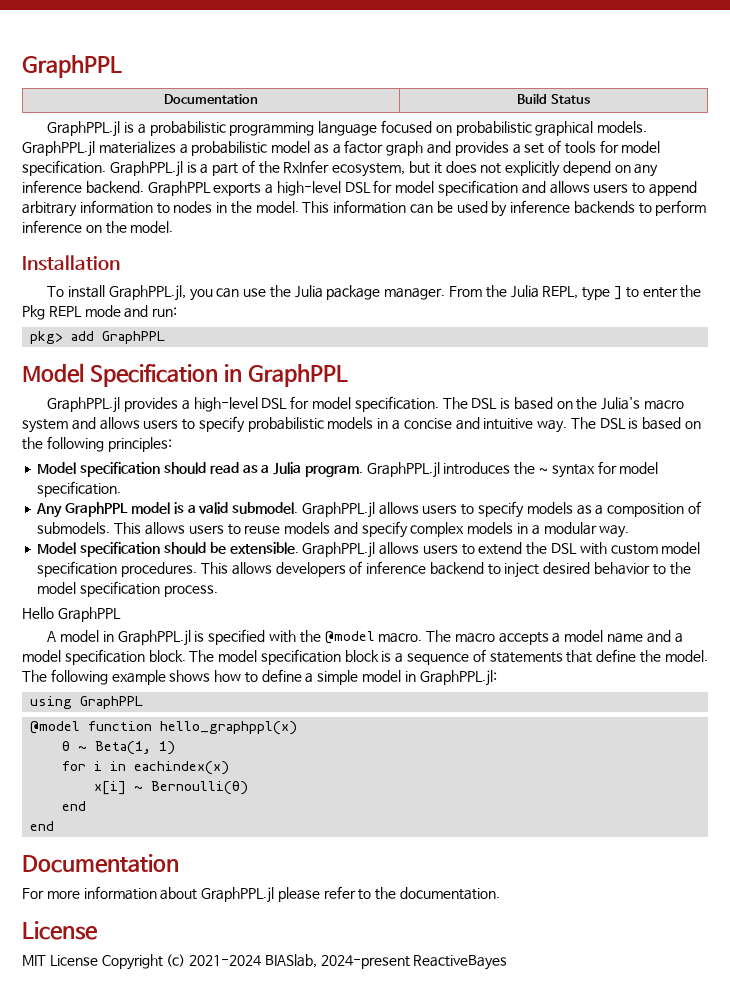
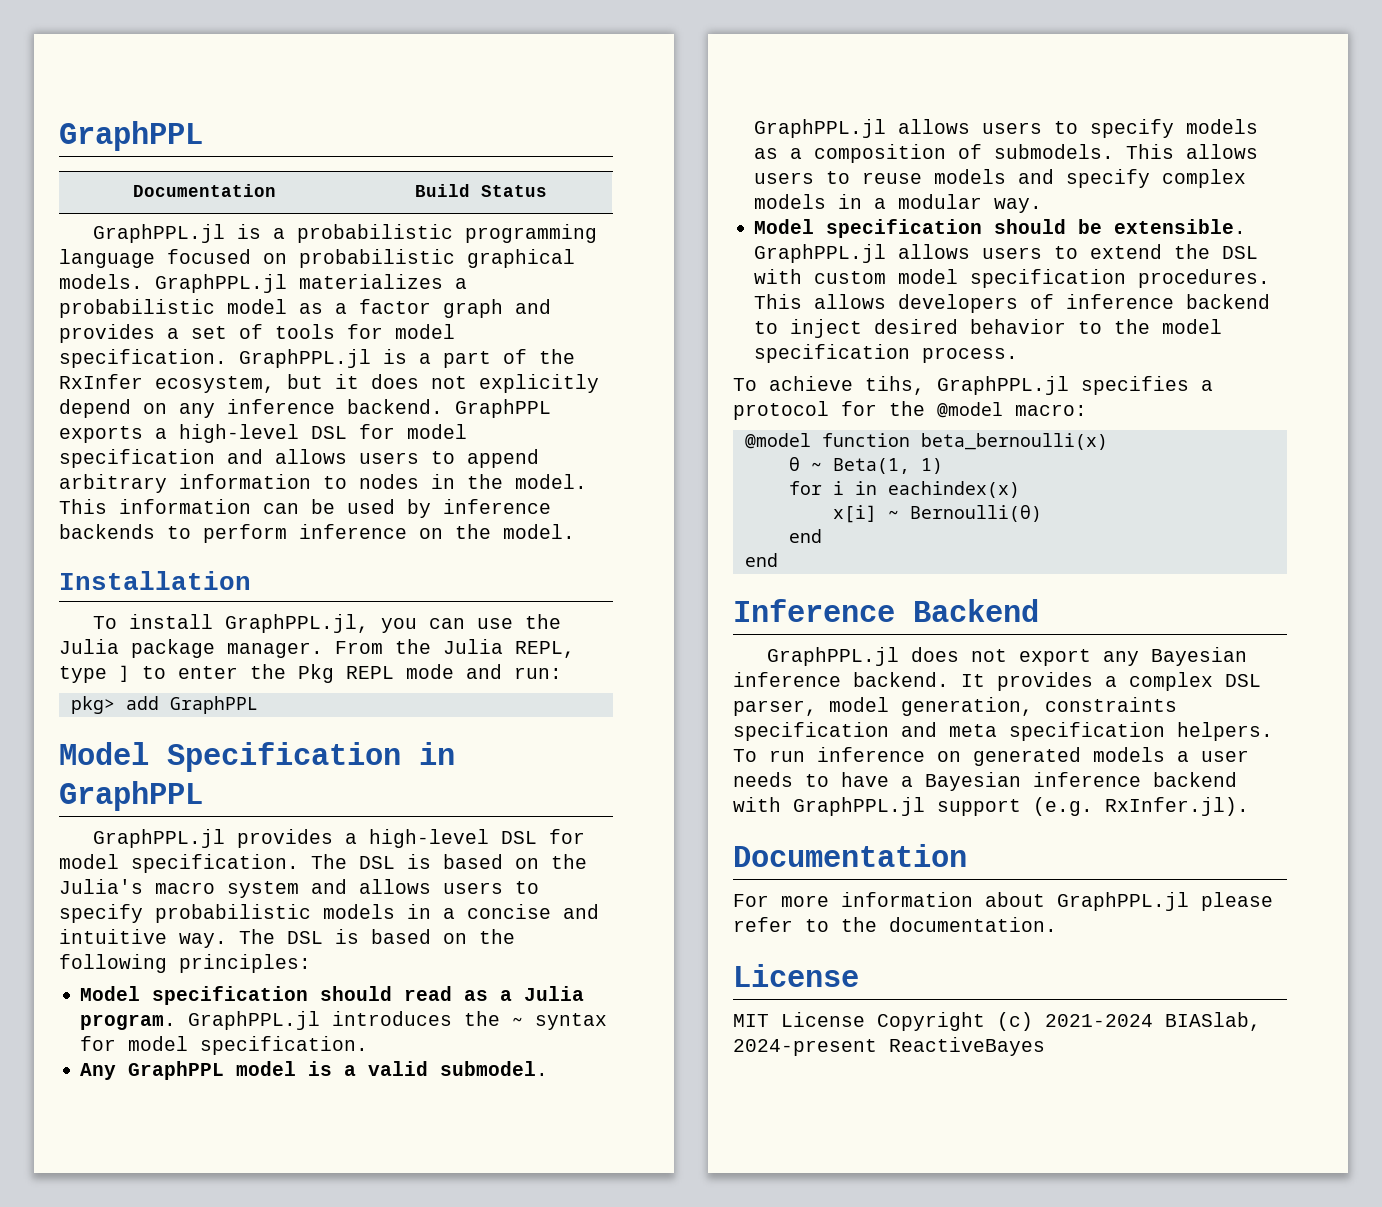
[22,607,121,622] [47,629,683,646] [22,649,708,665] [22,669,497,686] [30,696,144,709] Hello GraphPPL // A model in GraphPPL.jl is specified with the @model macro. The macro accepts a model name and a model specification block. The model specification block is a sequence of statements that define the model. The following example shows how to define a simple model in GraphPPL.jl: // using GraphPPL -> [733,376,1213,395] [733,401,1087,420] To achieve tihs, GraphPPL.jl specifies a protocol for the @model macro:
[160,721,298,735] hello_graphppl(x) -> [920,433,1108,450] beta_bernoulli(x)
(55, 826) none -> [733,599,1039,622] [767,647,1248,666] [733,672,1261,691] [733,697,1177,716] [733,722,1273,741] [733,747,1249,766] [733,772,1237,791] [733,797,1249,816] // Inference Backend // GraphPPL.jl does not export any Bayesian inference backend. It provides a complex DSL parser, model generation, constraints specification and meta specification helpers. To run inference on generated models a user needs to have a Bayesian inference backend with GraphPPL.jl support (e.g. RxInfer.jl).

